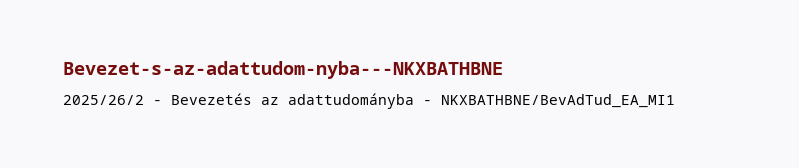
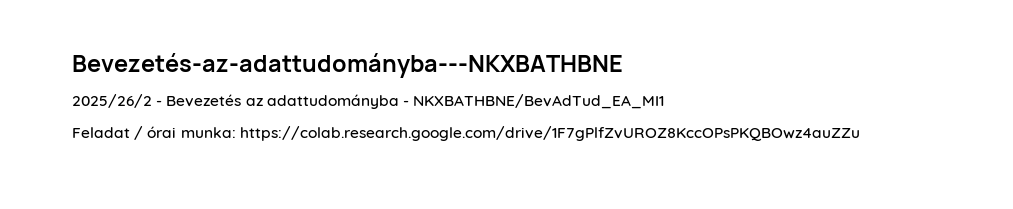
[63,61,503,79] Bevezet-s-az-adattudom-nyba---NKXBATHBNE -> [72,53,623,78] Bevezetés-az-adattudományba---NKXBATHBNE
(675, 101) none -> [72,126,860,141] // Feladat / órai munka: https://colab.research.google.com/drive/1F7gPlfZvUROZ8KccOPsPKQBOwz4auZZu

